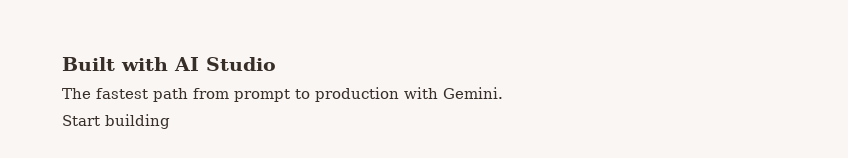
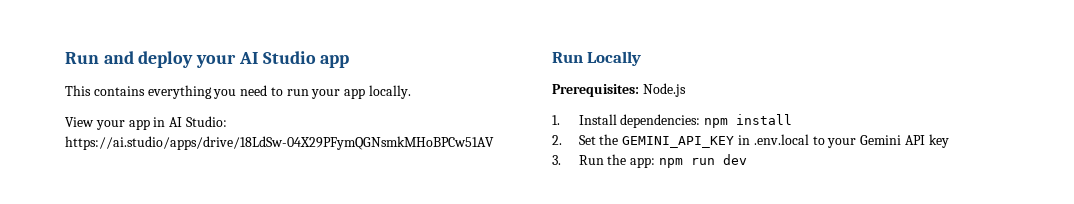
[62,57,276,71] [62,87,503,102] [62,114,170,129] Built with AI Studio // The fastest path from prompt to production with Gemini. // Start building -> [65,51,350,68] [65,85,412,99] [65,116,227,130] [65,136,494,150] [552,51,642,66] [552,83,686,97] [552,114,793,128] [552,134,949,148] [552,154,747,168] Run and deploy your AI Studio app // This contains everything you need to run your app locally. // View your app in AI Studio: https://ai.studio/apps/drive/18LdSw-04X29PFymQGNsmkMHoBPCw51AV // Run Locally // Prerequisites: Node.js // 1. Install dependencies: npm install // 2. Set the GEMINI_API_KEY in .env.local to your Gemini API key // 3. Run the app: npm run dev

